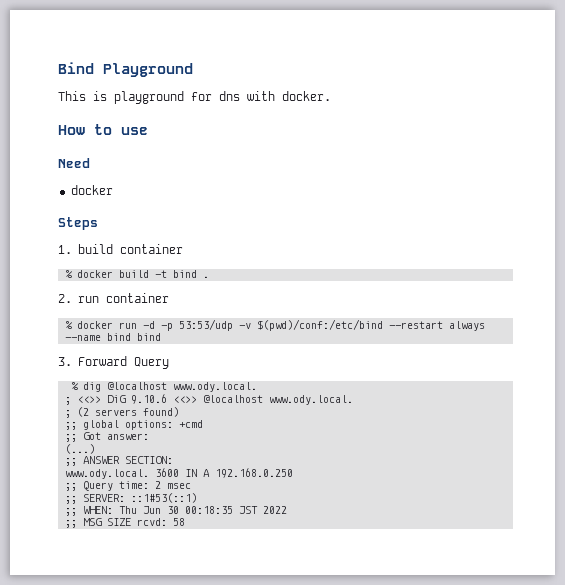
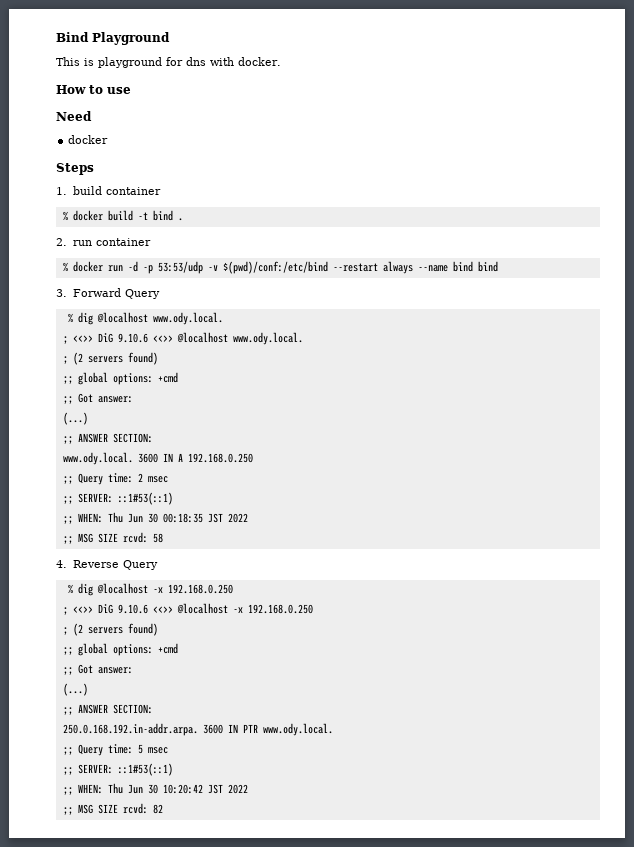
(185, 522) none -> [56,560,158,570] [67,583,233,596] [62,603,313,615] [62,623,158,636] [62,643,178,656] [62,664,133,675] [62,683,88,696] [62,704,153,715] [62,723,333,736] [62,744,168,756] [62,763,173,776] [62,783,248,795] [62,803,163,815] // 4. Reverse Query // % dig @localhost -x 192.168.0.250 // ; <<>> DiG 9.10.6 <<>> @localhost -x 192.168.0.250 // ; (2 servers found) // ;; global options: +cmd // ;; Got answer: // (...) // ;; ANSWER SECTION: // 250.0.168.192.in-addr.arpa. 3600 IN PTR www.ody.local. // ;; Query time: 5 msec // ;; SERVER: ::1#53(::1) // ;; WHEN: Thu Jun 30 10:20:42 JST 2022 // ;; MSG SIZE rcvd: 82

